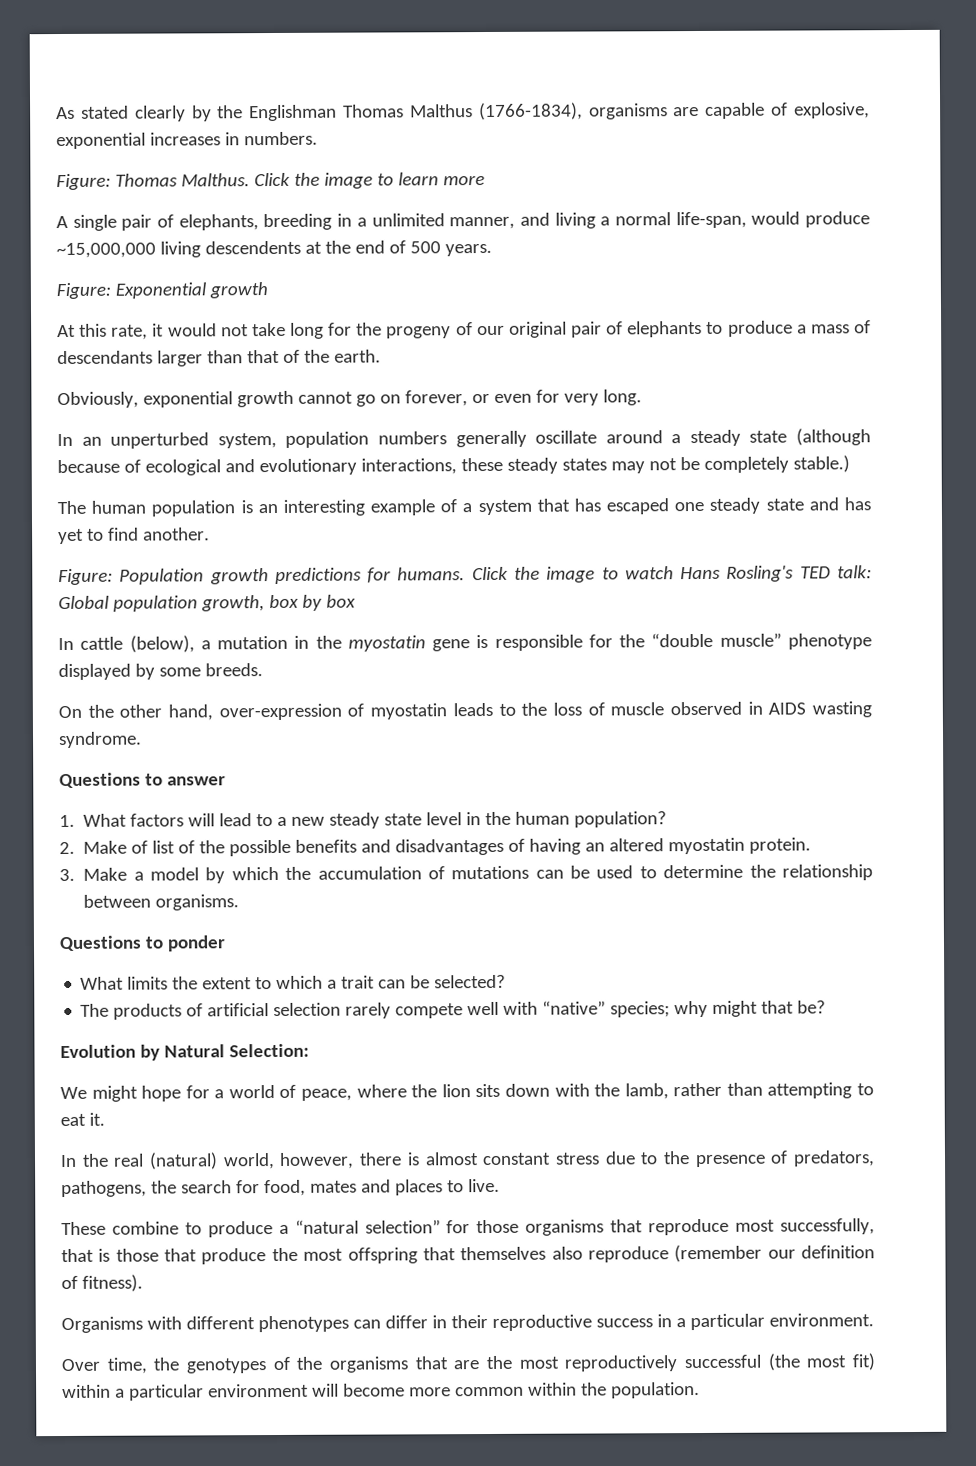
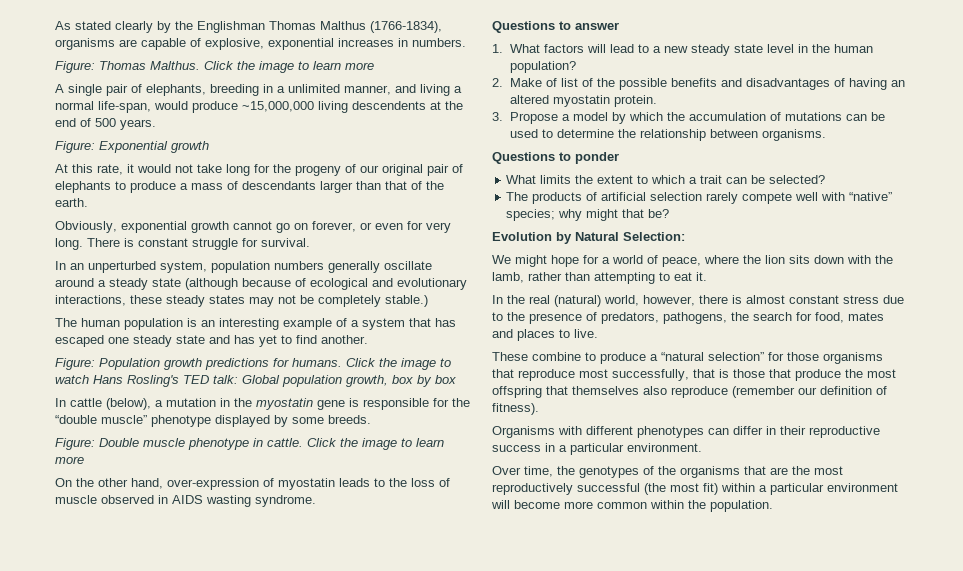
(642, 397) none -> [87,238,310,250] There is constant struggle for survival.
(263, 670) none -> [55,438,444,450] [55,456,84,464] // Figure: Double muscle phenotype in cattle. Click the image to learn more
[83,867,128,881] Make -> [509,112,558,124] Propose

